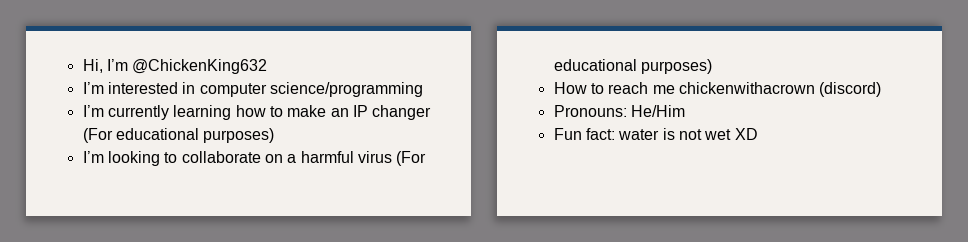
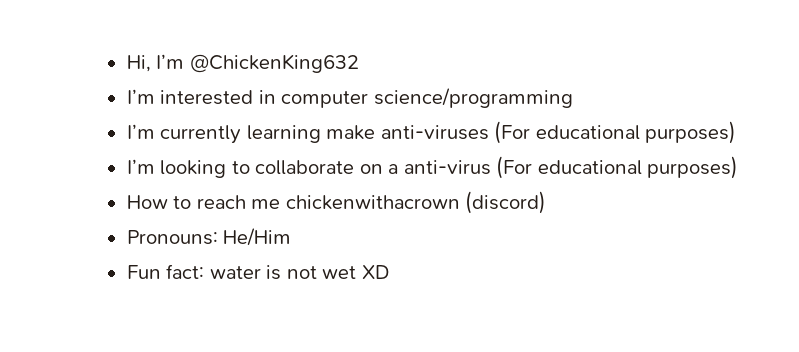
[235,105,432,120] how to make an IP changer -> [326,125,489,140] make anti-viruses
[300,151,392,163] harmful virus -> [403,160,491,175] anti-virus

